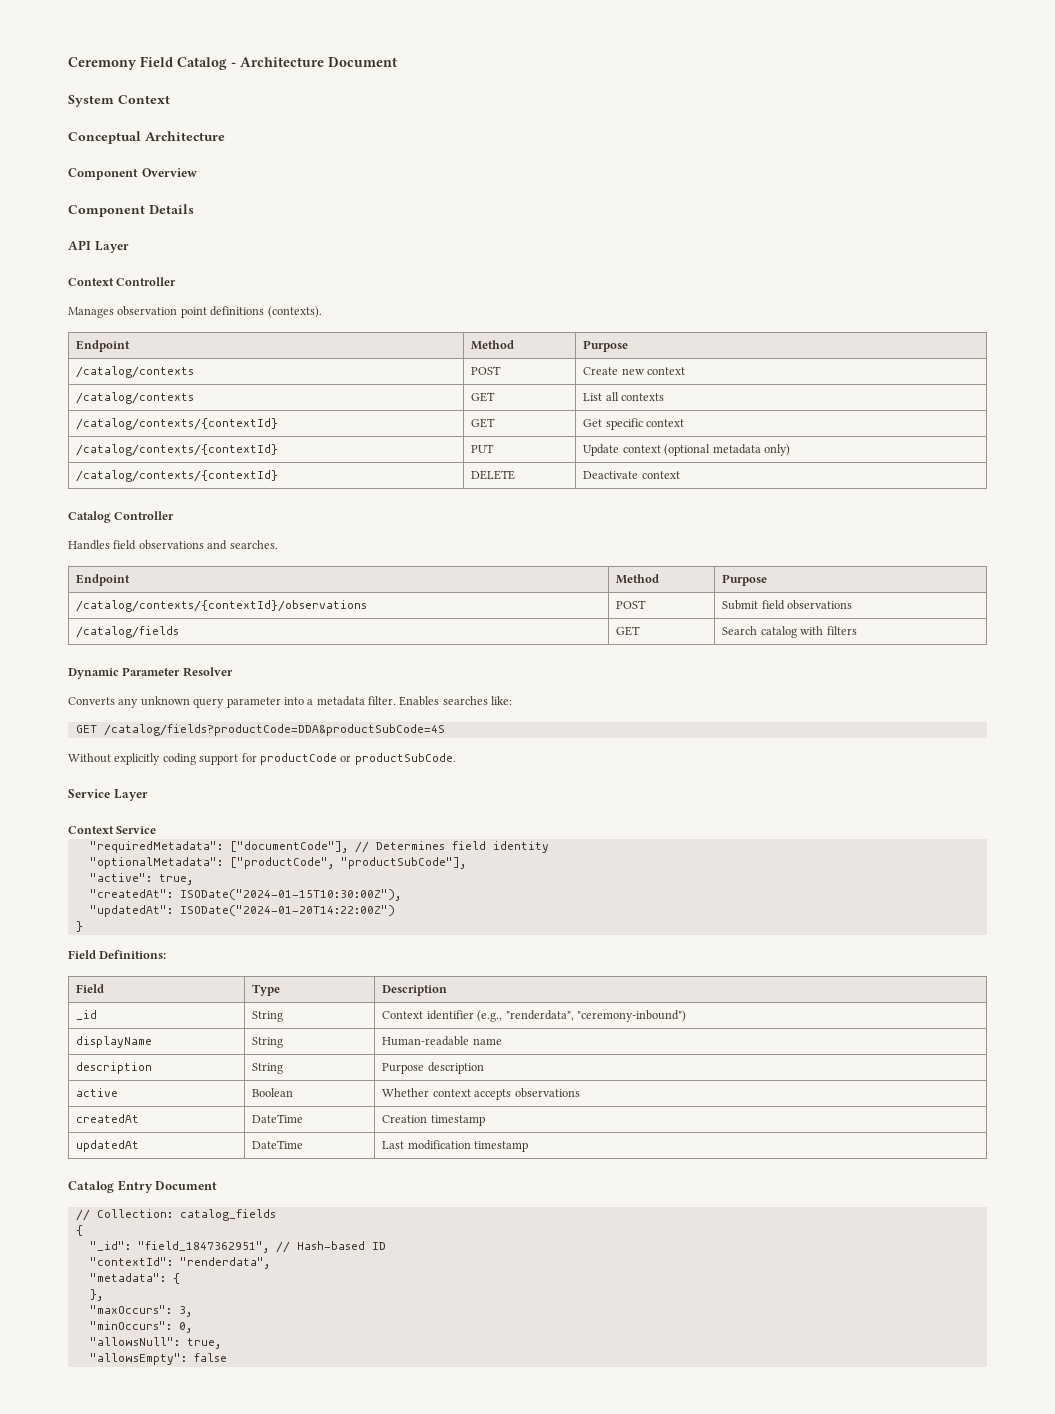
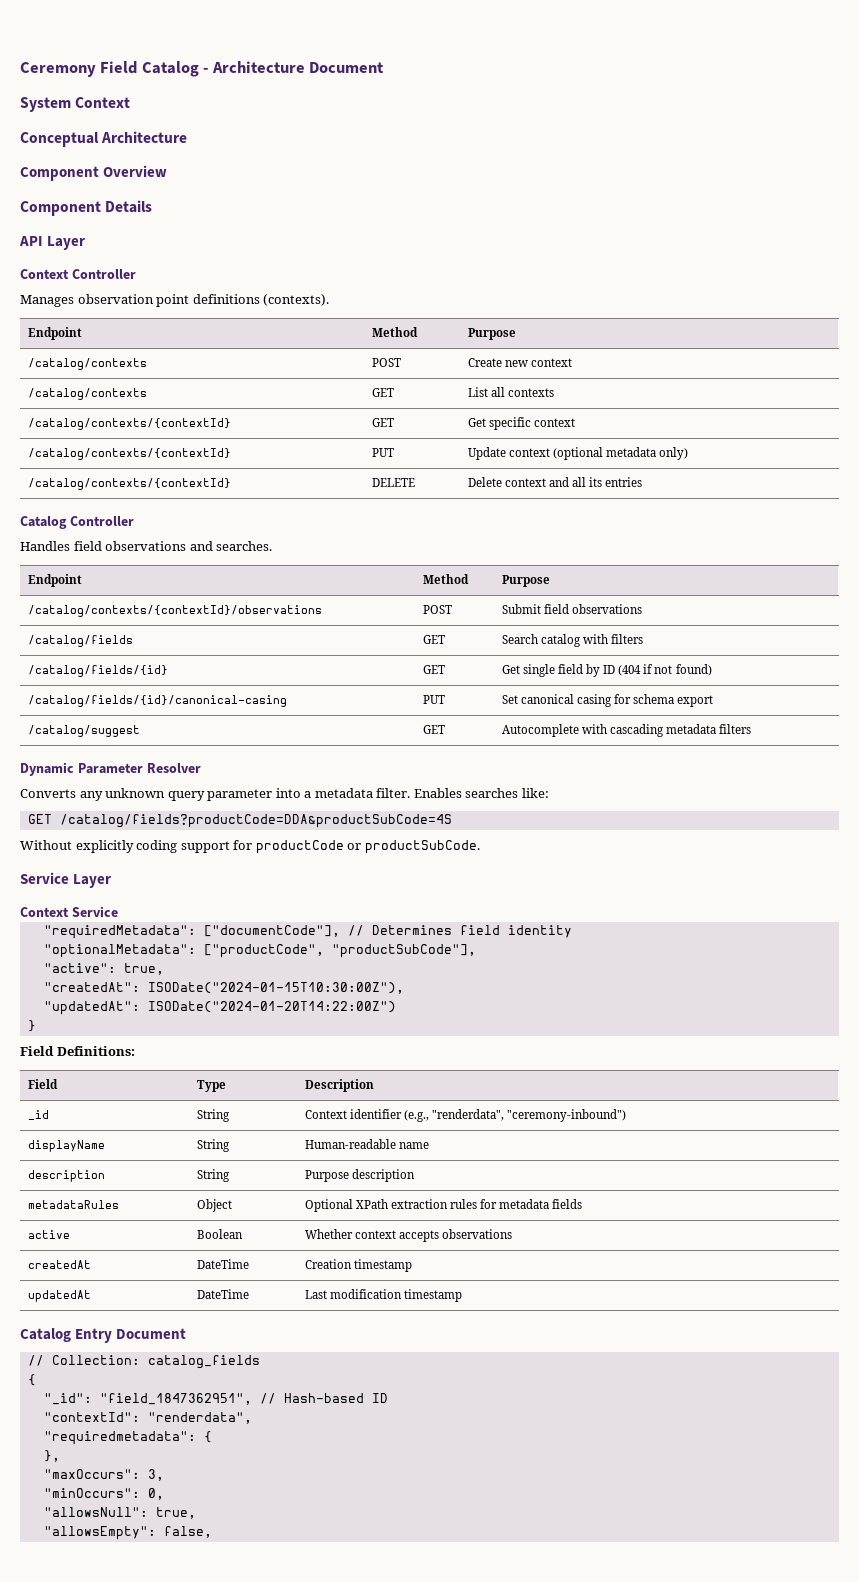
[583,471,680,479] Deactivate context -> [467,477,643,487] Delete context and all its entries
(857, 630) none -> [27,665,168,677] [422,665,445,674] [501,664,712,677] [27,695,287,707] [422,695,445,704] [501,694,714,707] [27,725,140,737] [422,725,445,734] [501,724,752,737] // /catalog/fields/{id} | GET | Get single field by ID (404 if not found) // /catalog/fields/{id}/canonical-casing | PUT | Set canonical casing for schema export // /catalog/suggest | GET | Autocomplete with cascading metadata filters
(484, 1068) none -> [27,1200,119,1209] [196,1199,232,1212] [304,1199,583,1212] // metadataRules | Object | Optional XPath extraction rules for metadata fields
[89,1273,166,1282] "metadata": -> [43,1431,196,1445] "requiredmetadata":
[193,1353,227,1362] false -> [163,1526,212,1538] false,

